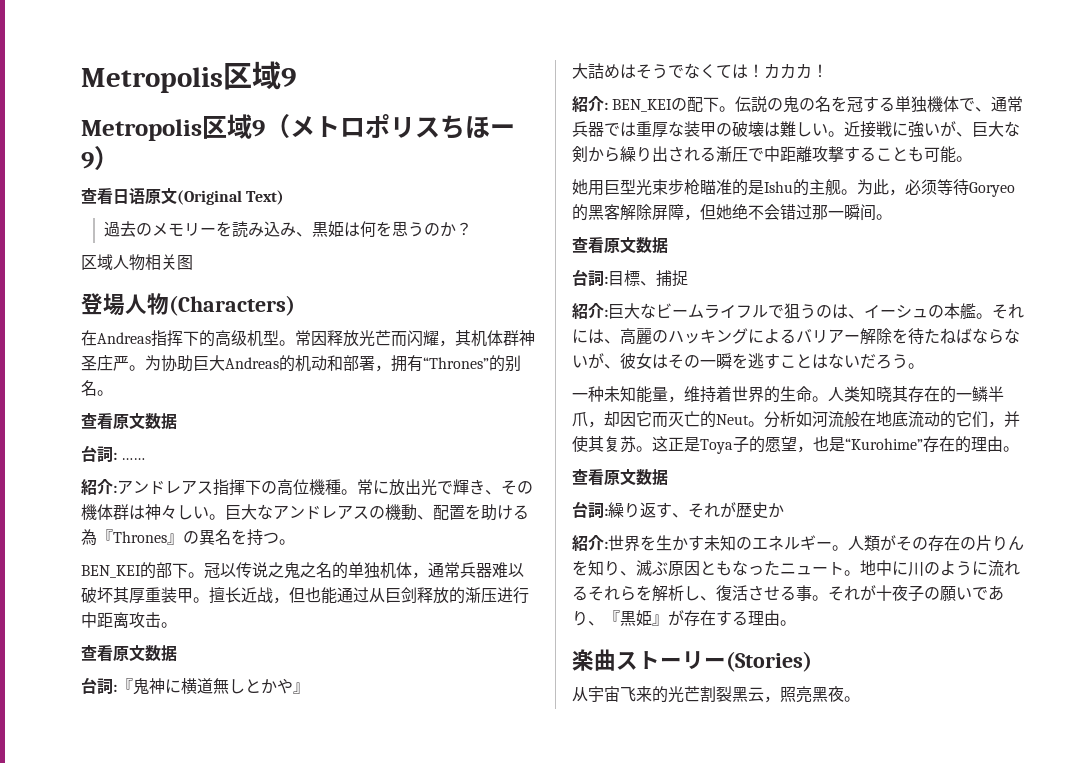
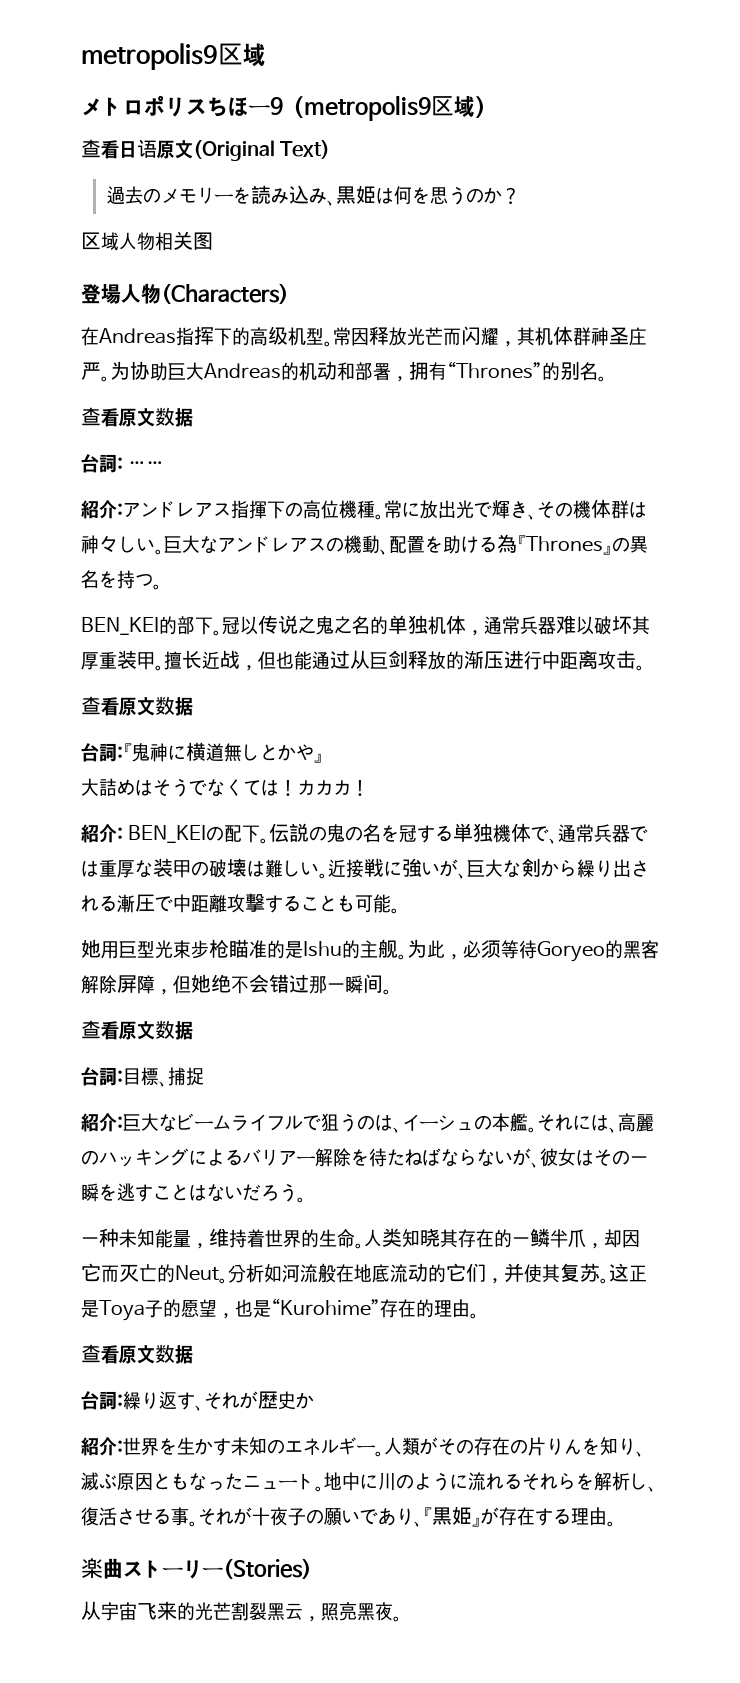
[81,61,296,93] [81,114,290,141] Metropolis区域9 // Metropolis区域9（ -> [81,43,265,70] metropolis9区域 //
(94, 160) none -> [283,95,475,121] （metropolis9区域

